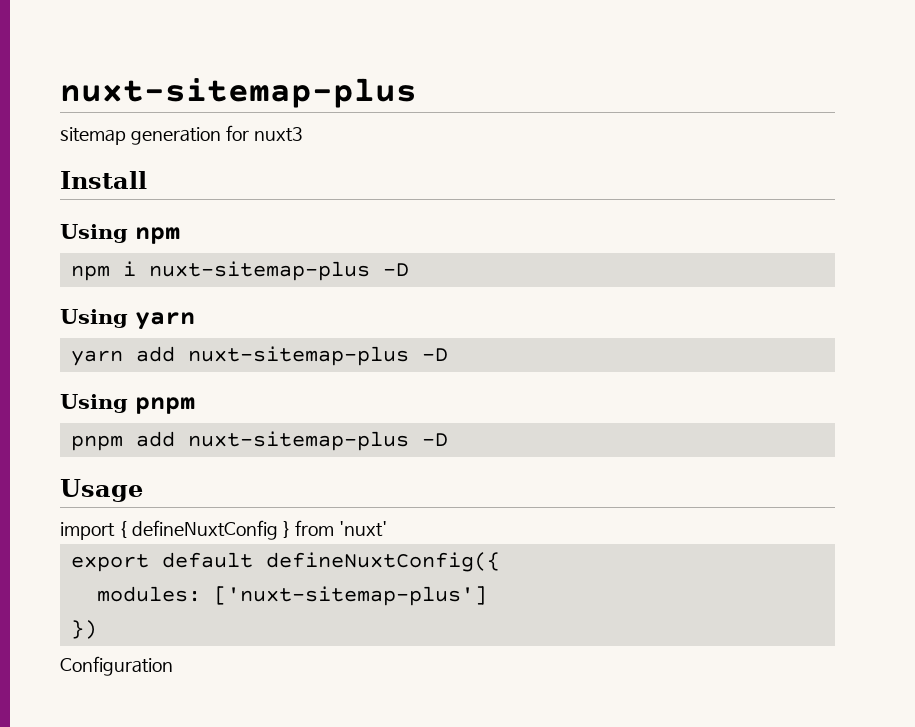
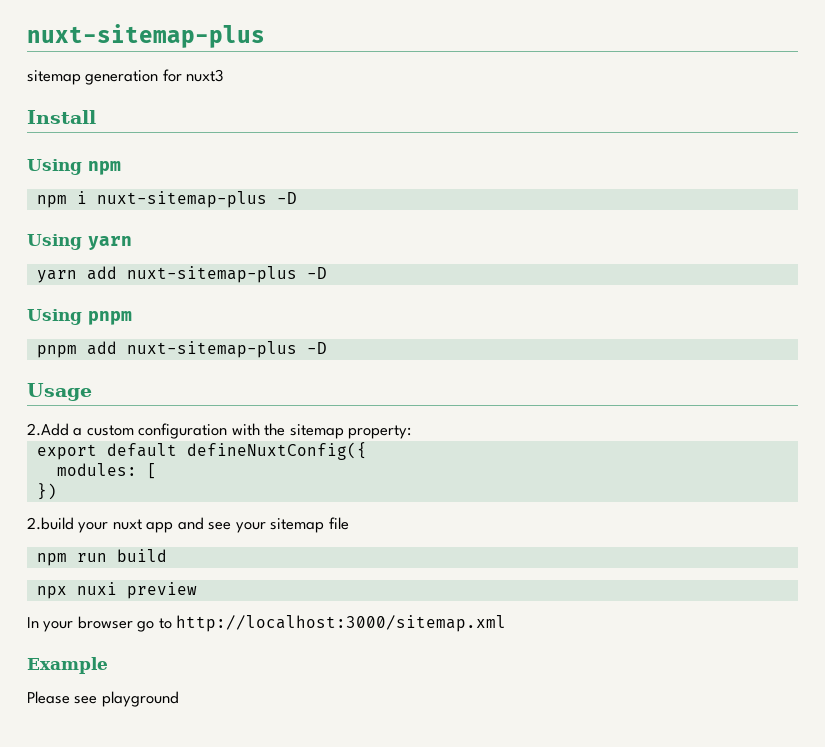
[60,520,388,540] import { defineNuxtConfig } from 'nuxt' -> [27,423,412,439] 2.Add a custom configuration with the sitemap property:
[213,586,487,606] ['nuxt-sitemap-plus'] -> [146,463,157,479] [
[60,656,173,676] Configuration -> [27,517,349,533] [36,549,167,566] [36,582,197,599] [27,615,507,632] [27,657,108,674] [27,691,179,707] 2.build your nuxt app and see your sitemap file // npm run build // npx nuxi preview // In your browser go to http://localhost:3000/sitemap.xml // Example // Please see playground

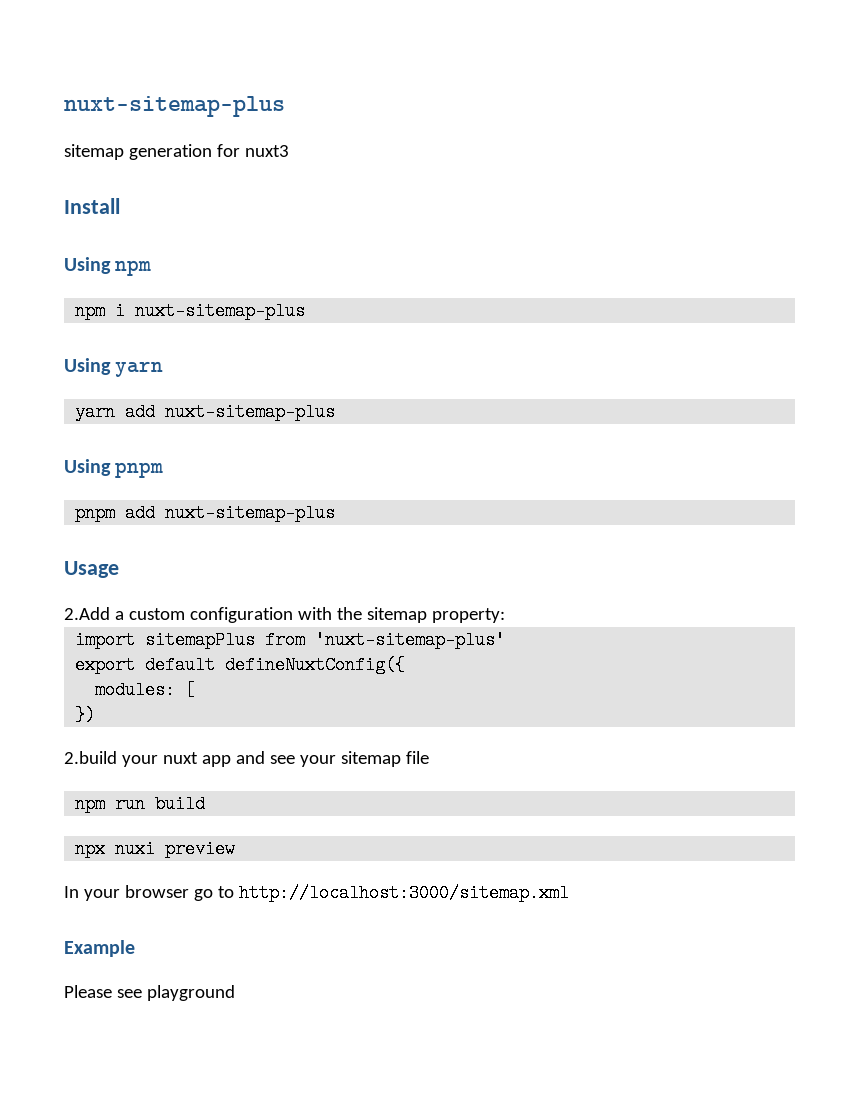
[276,192,297,204] -D -> (306, 311) none
[306,267,327,279] -D -> (336, 412) none
[306,342,327,354] -D -> (336, 513) none
(412, 432) none -> [75,631,506,649] // import sitemapPlus from 'nuxt-sitemap-plus'

